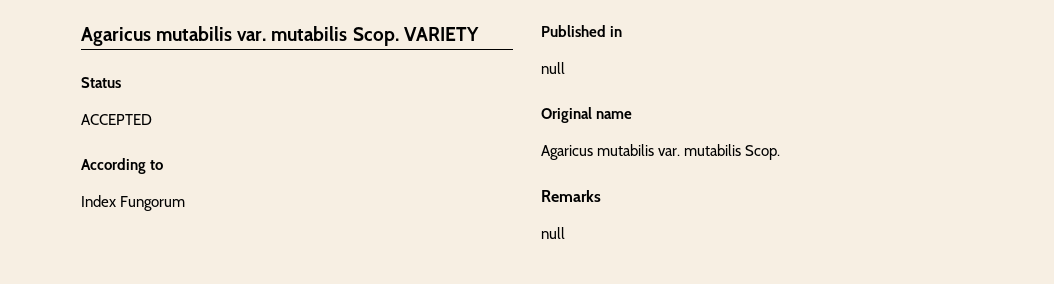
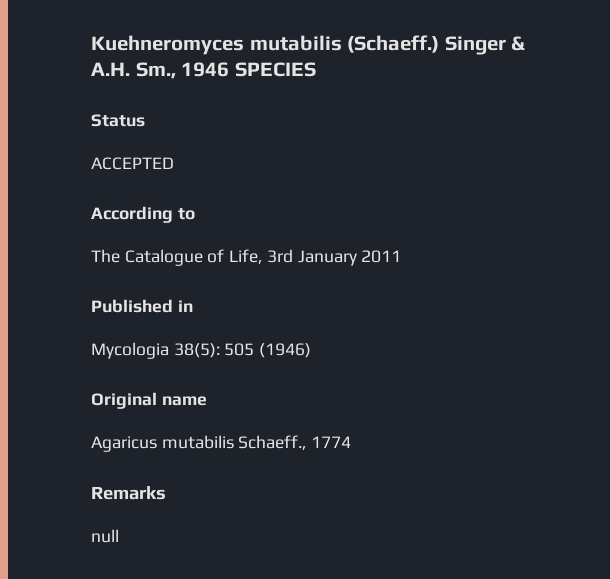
[81,26,479,46] [81,77,121,88] [81,114,152,125] [81,158,164,174] [81,195,186,211] [541,25,623,37] [541,62,565,74] Agaricus mutabilis var. mutabilis Scop. VARIETY // Status // ACCEPTED // According to // Index Fungorum // Published in // null -> [91,35,526,55] [91,62,316,79] [91,114,145,127] [91,157,174,170] [91,206,195,223] [91,249,402,266] [91,299,193,313] [91,342,312,359] Kuehneromyces mutabilis (Schaeff.) Singer & A.H. Sm., 1946 SPECIES // Status // ACCEPTED // According to // The Catalogue of Life, 3rd January 2011 // Published in // Mycologia 38(5): 505 (1946)
[658,144,781,160] var. mutabilis Scop. -> [238,435,352,450] Schaeff., 1774

